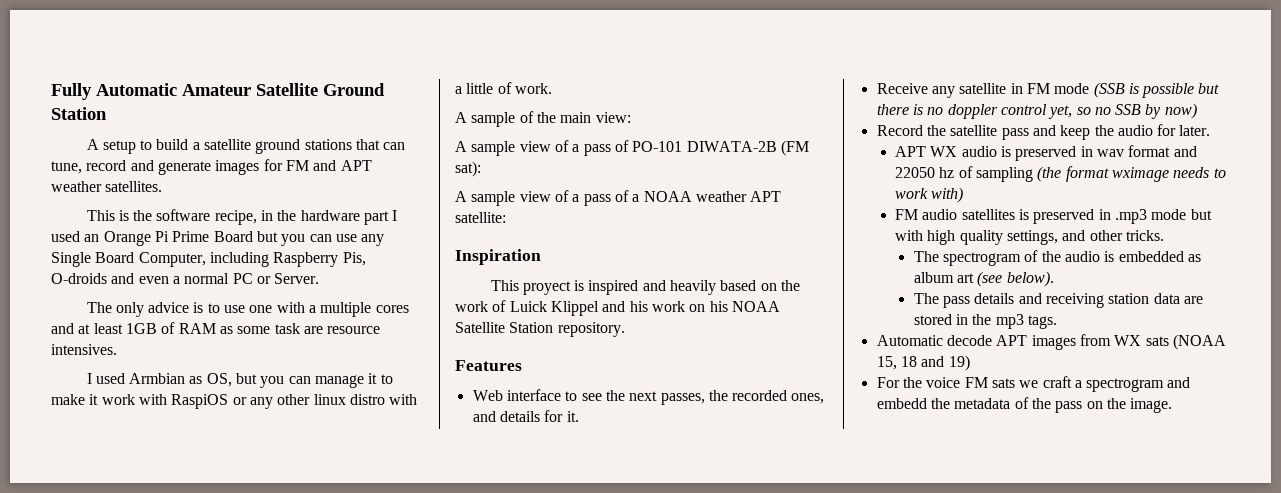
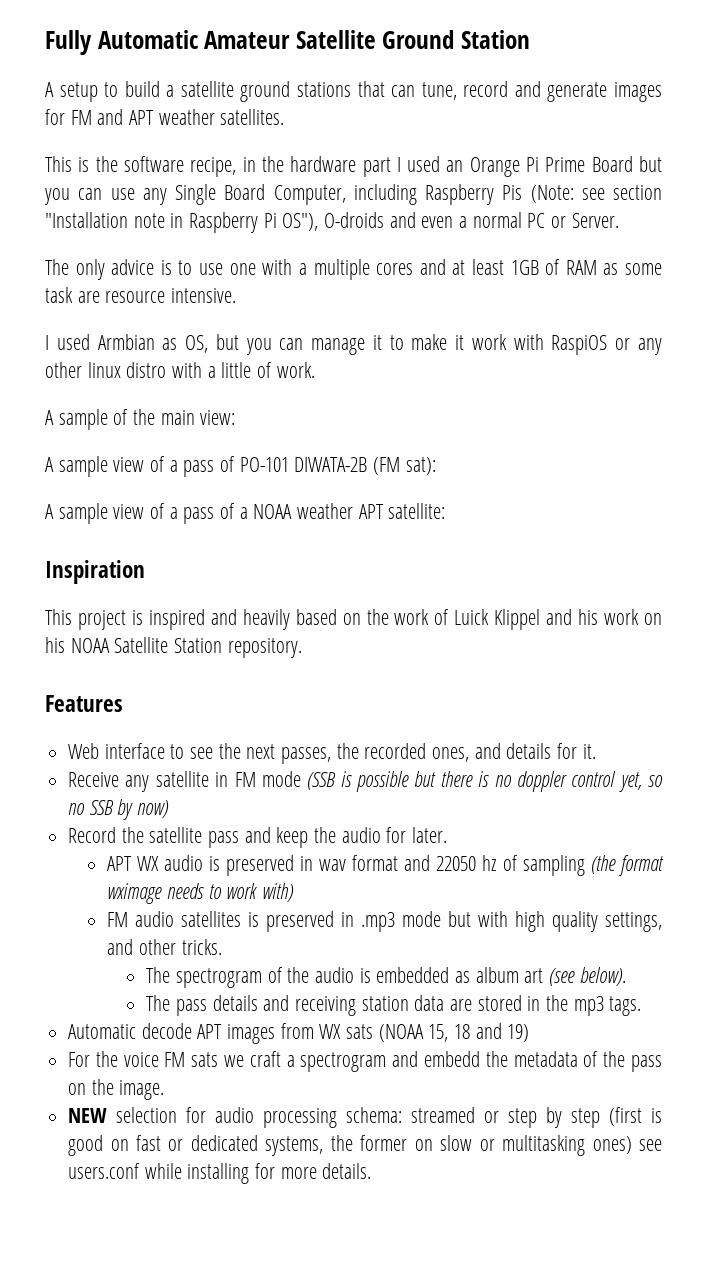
[342,252,366,266] Pis, -> [502,185,662,203] [45,212,319,233] Pis (Note: see section "Installation note in Raspberry Pi OS"),
[51,344,117,355] intensives. -> [171,288,237,303] intensive.
[522,281,571,295] proyect -> [77,610,126,630] project
(1173, 405) none -> [68,1107,663,1128] [68,1135,662,1156] [68,1163,372,1184] // NEW selection for audio processing schema: streamed or step by step (first is good on fast or dedicated systems, the former on slow or multitasking ones) see users.conf while installing for more details.

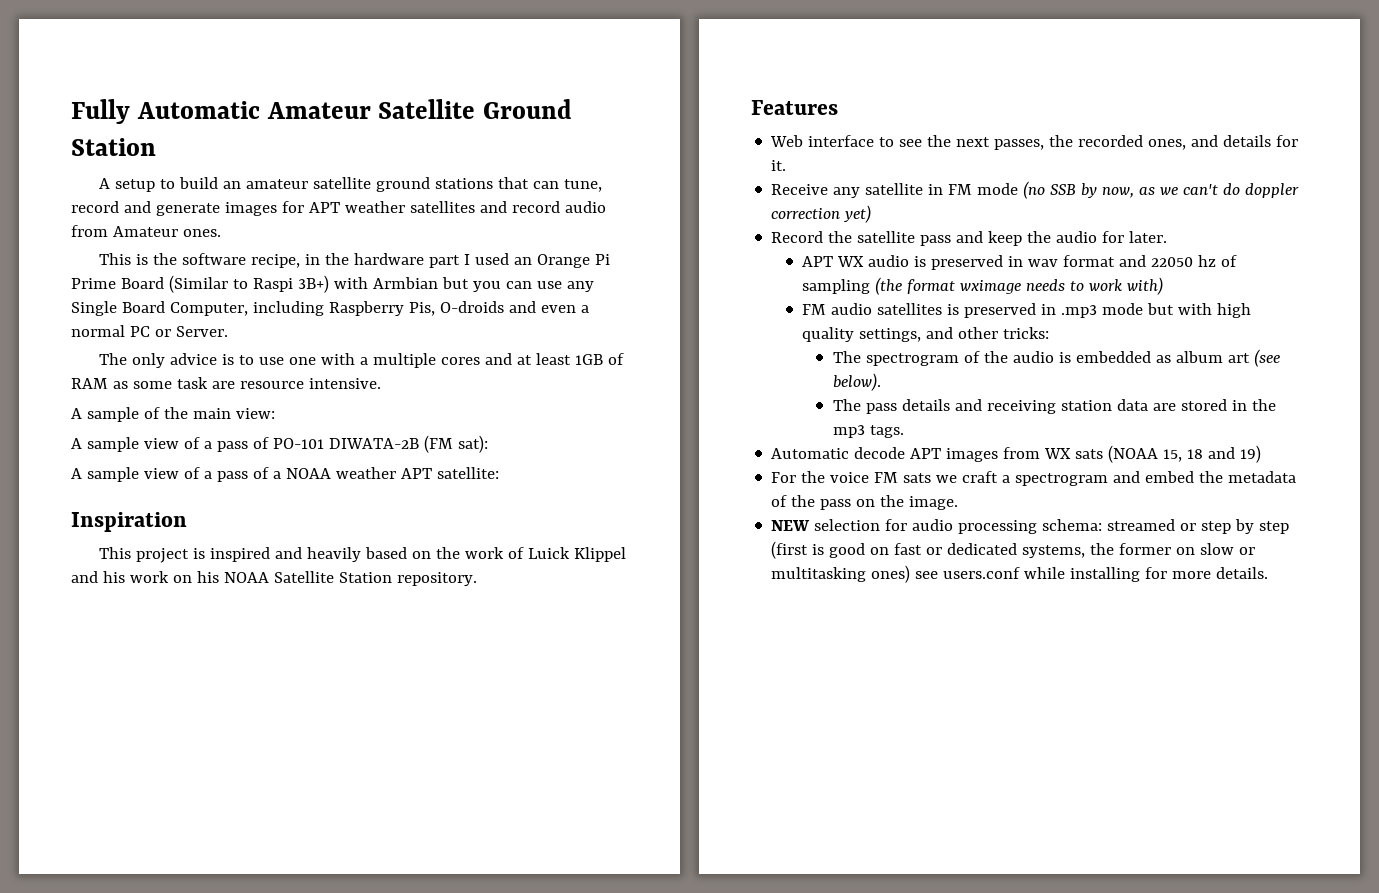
[166,85,175,97] a -> [223,179,309,189] an amateur
[70,109,285,125] FM and APT weather satellites. -> [308,201,606,213] [71,225,221,237] APT weather satellites and record audio from Amateur ones.
(633, 164) none -> [168,275,438,293] (Similar to Raspi 3B+) with Armbian
[502,185,662,203] [45,212,319,233] Pis (Note: see section "Installation note in Raspberry Pi OS"), -> [408,302,435,316] Pis,
[45,334,662,355] [45,362,315,378] // I used Armbian as OS, but you can manage it to make it work with RaspiOS or any other linux distro with a little of work. -> (381, 383) none
[307,771,663,792] [68,799,170,820] (SSB is possible but there is no doppler control yet, so no SSB by now) -> [1023,181,1300,199] [771,205,872,223] (no SSB by now, as we can't do doppler correction yet)
[181,939,222,955] tricks. -> [1003,327,1050,339] tricks:
[424,1051,481,1067] embedd -> [1145,471,1195,483] embed

